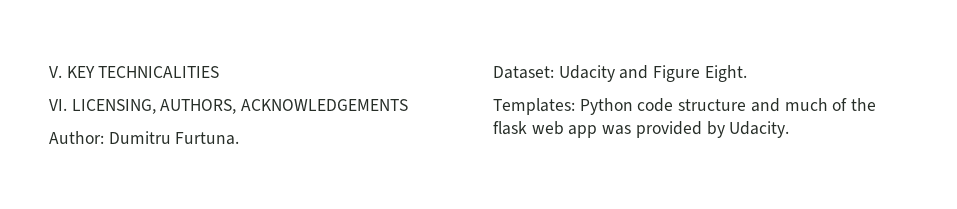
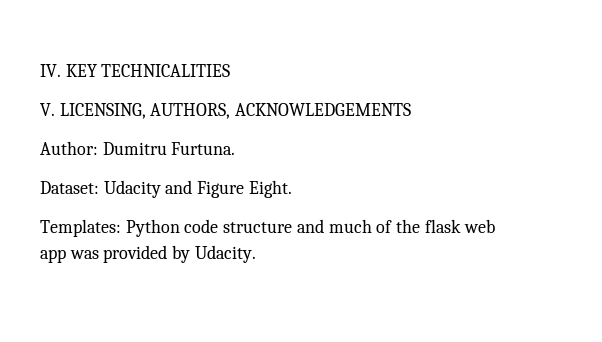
[49,66,62,78] V. -> [40,64,61,77] IV.
[49,99,67,111] VI. -> [40,103,55,116] V.

